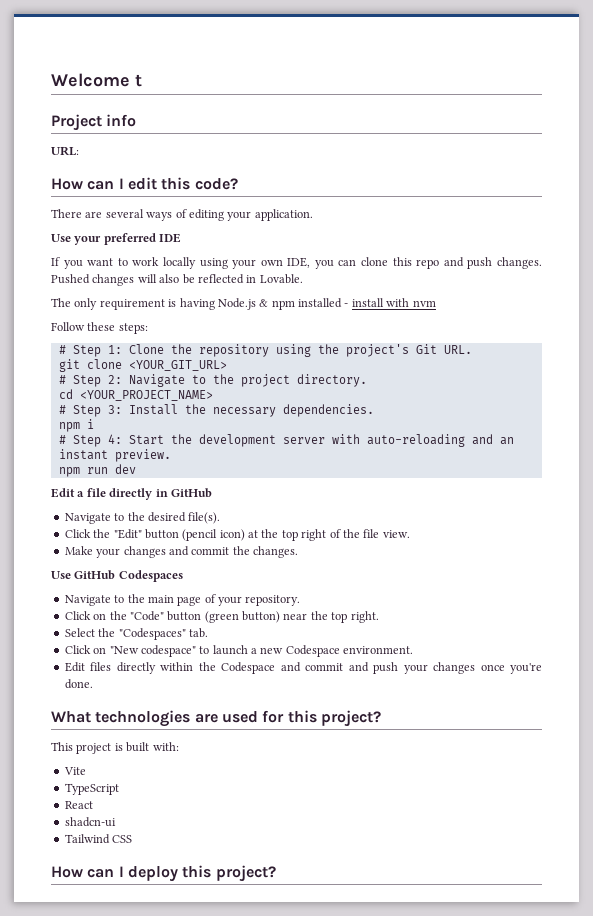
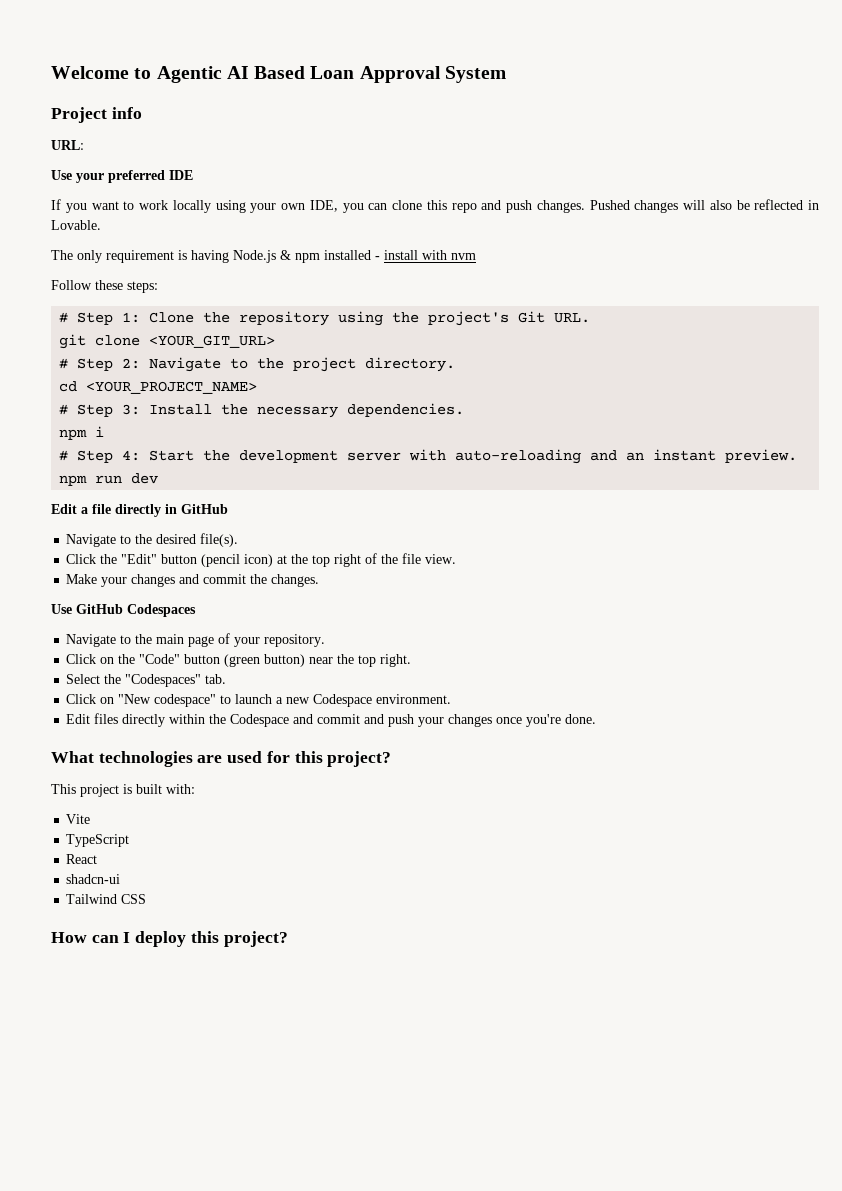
[135,74,142,87] [51,114,137,131] [51,146,79,156] [51,177,238,190] [51,209,313,221] t // Project info // URL: // How can I edit this code? // There are several ways of editing your application. -> [134,66,506,83] [51,107,142,123] [51,140,84,150] to Agentic AI Based Loan Approval System // Project info // URL:

